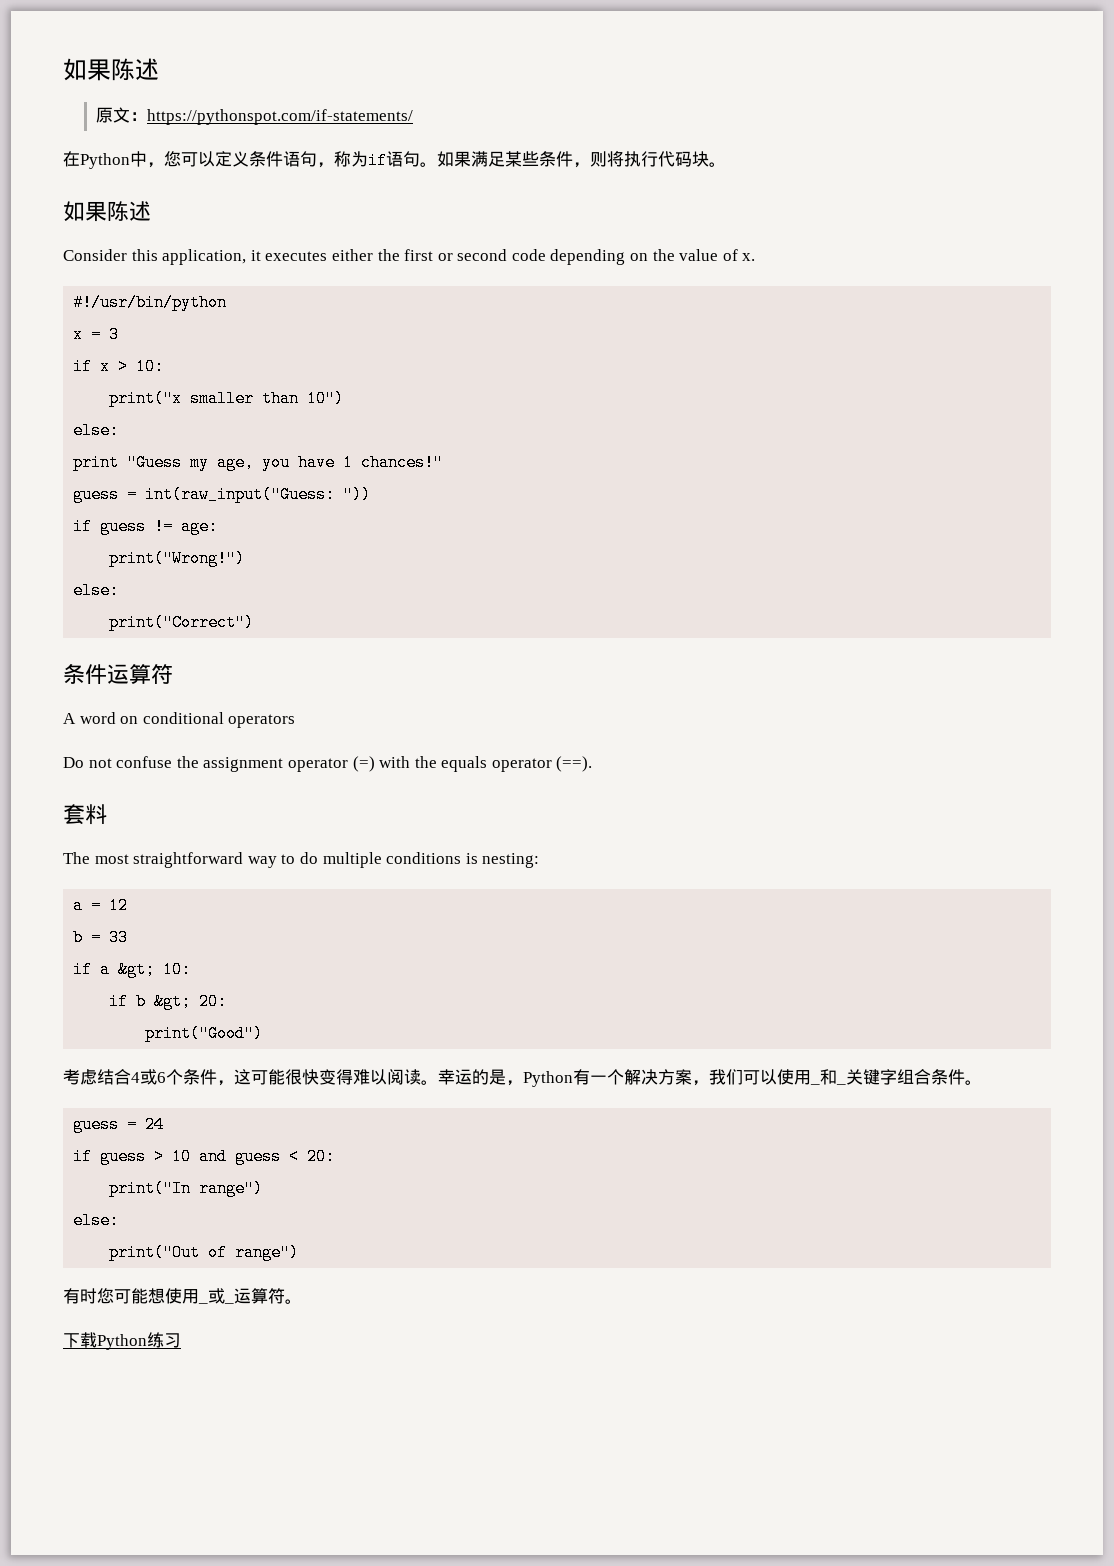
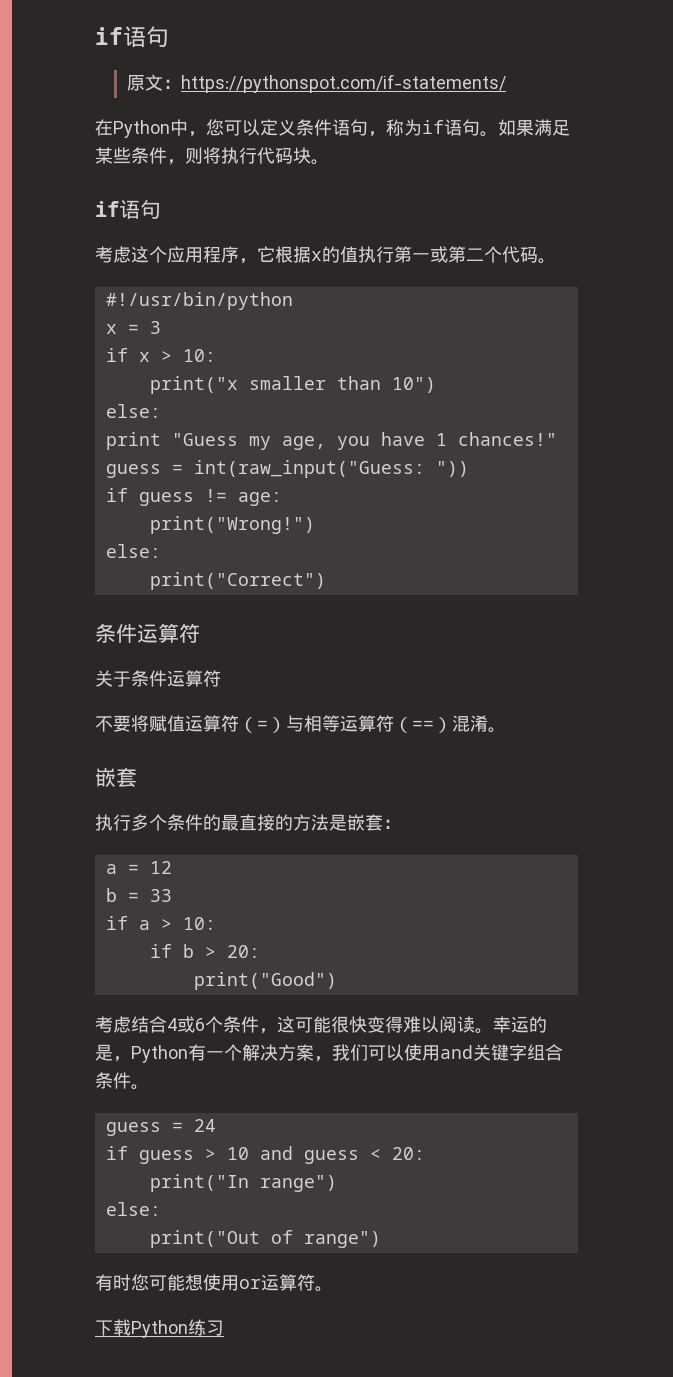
[63,58,159,81] 如果陈述 -> [95,26,169,48] if语句
[63,201,151,222] [63,249,756,265] 如果陈述 // Consider this application, it executes either the first or second code depending on the value of x. -> [95,199,161,219] [95,246,556,264] if语句 // 考虑这个应用程序，它根据x的值执行第一或第二个代码。
[63,712,296,728] [63,756,593,772] [63,804,107,825] [63,852,540,868] A word on conditional operators // Do not confuse the assignment operator (=) with the equals operator (==). // 套料 // The most straightforward way to do multiple conditions is nesting: -> [95,670,221,687] [95,715,506,733] [95,767,137,787] [95,814,401,831] 关于条件运算符 // 不要将赋值运算符（=）与相等运算符（==）混淆。 // 嵌套 // 执行多个条件的最直接的方法是嵌套：
[118,961,156,978] &gt; -> [160,919,172,930] >
[154,993,192,1010] &gt; -> [204,947,216,958] >
[810,1069,846,1085] _和_ -> [440,1045,473,1059] and
[198,1288,234,1304] _或_ -> [239,1279,261,1289] or

